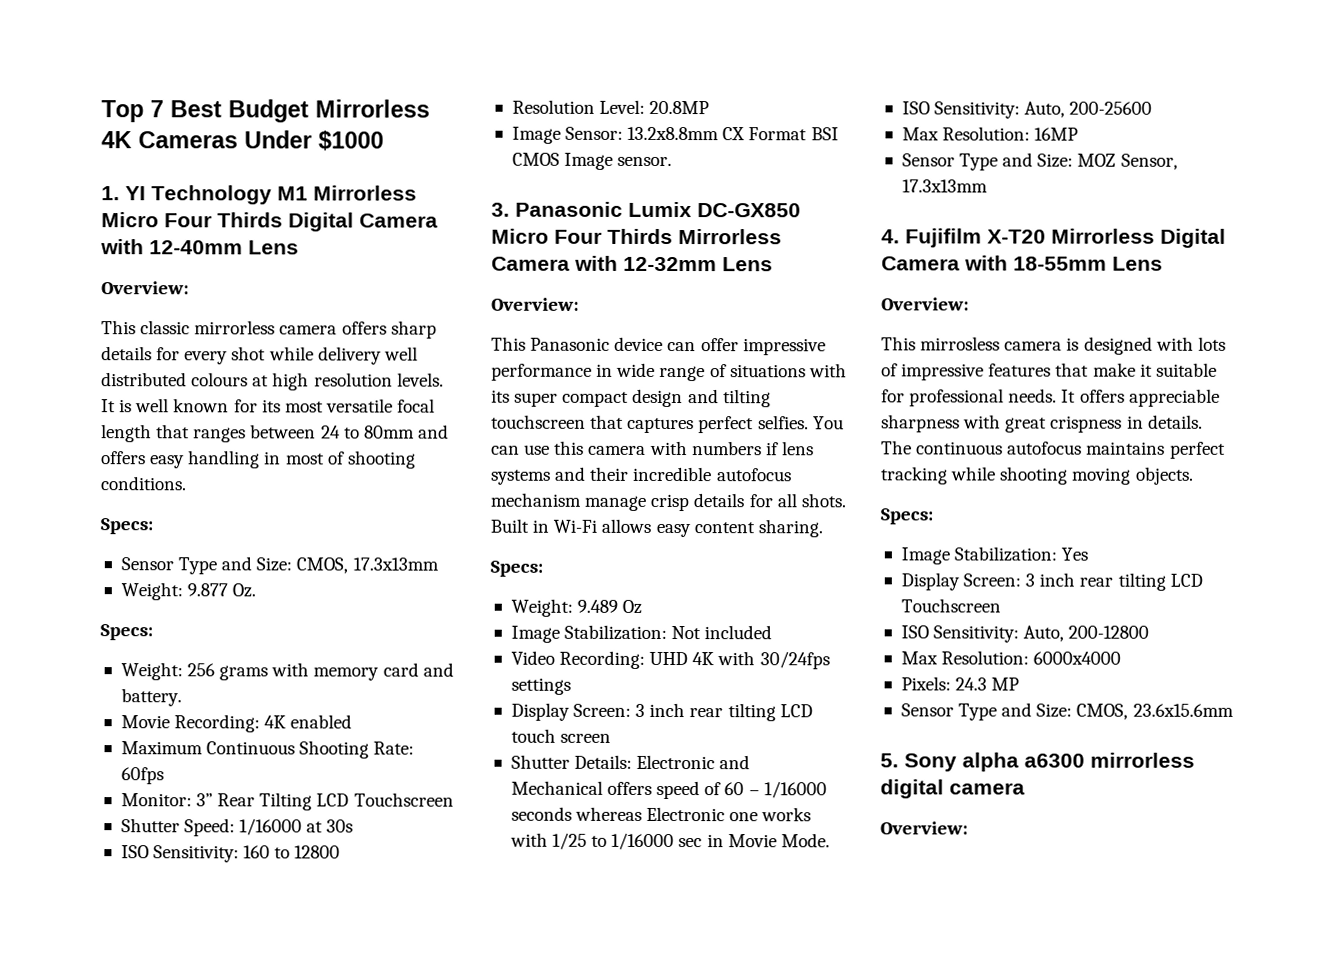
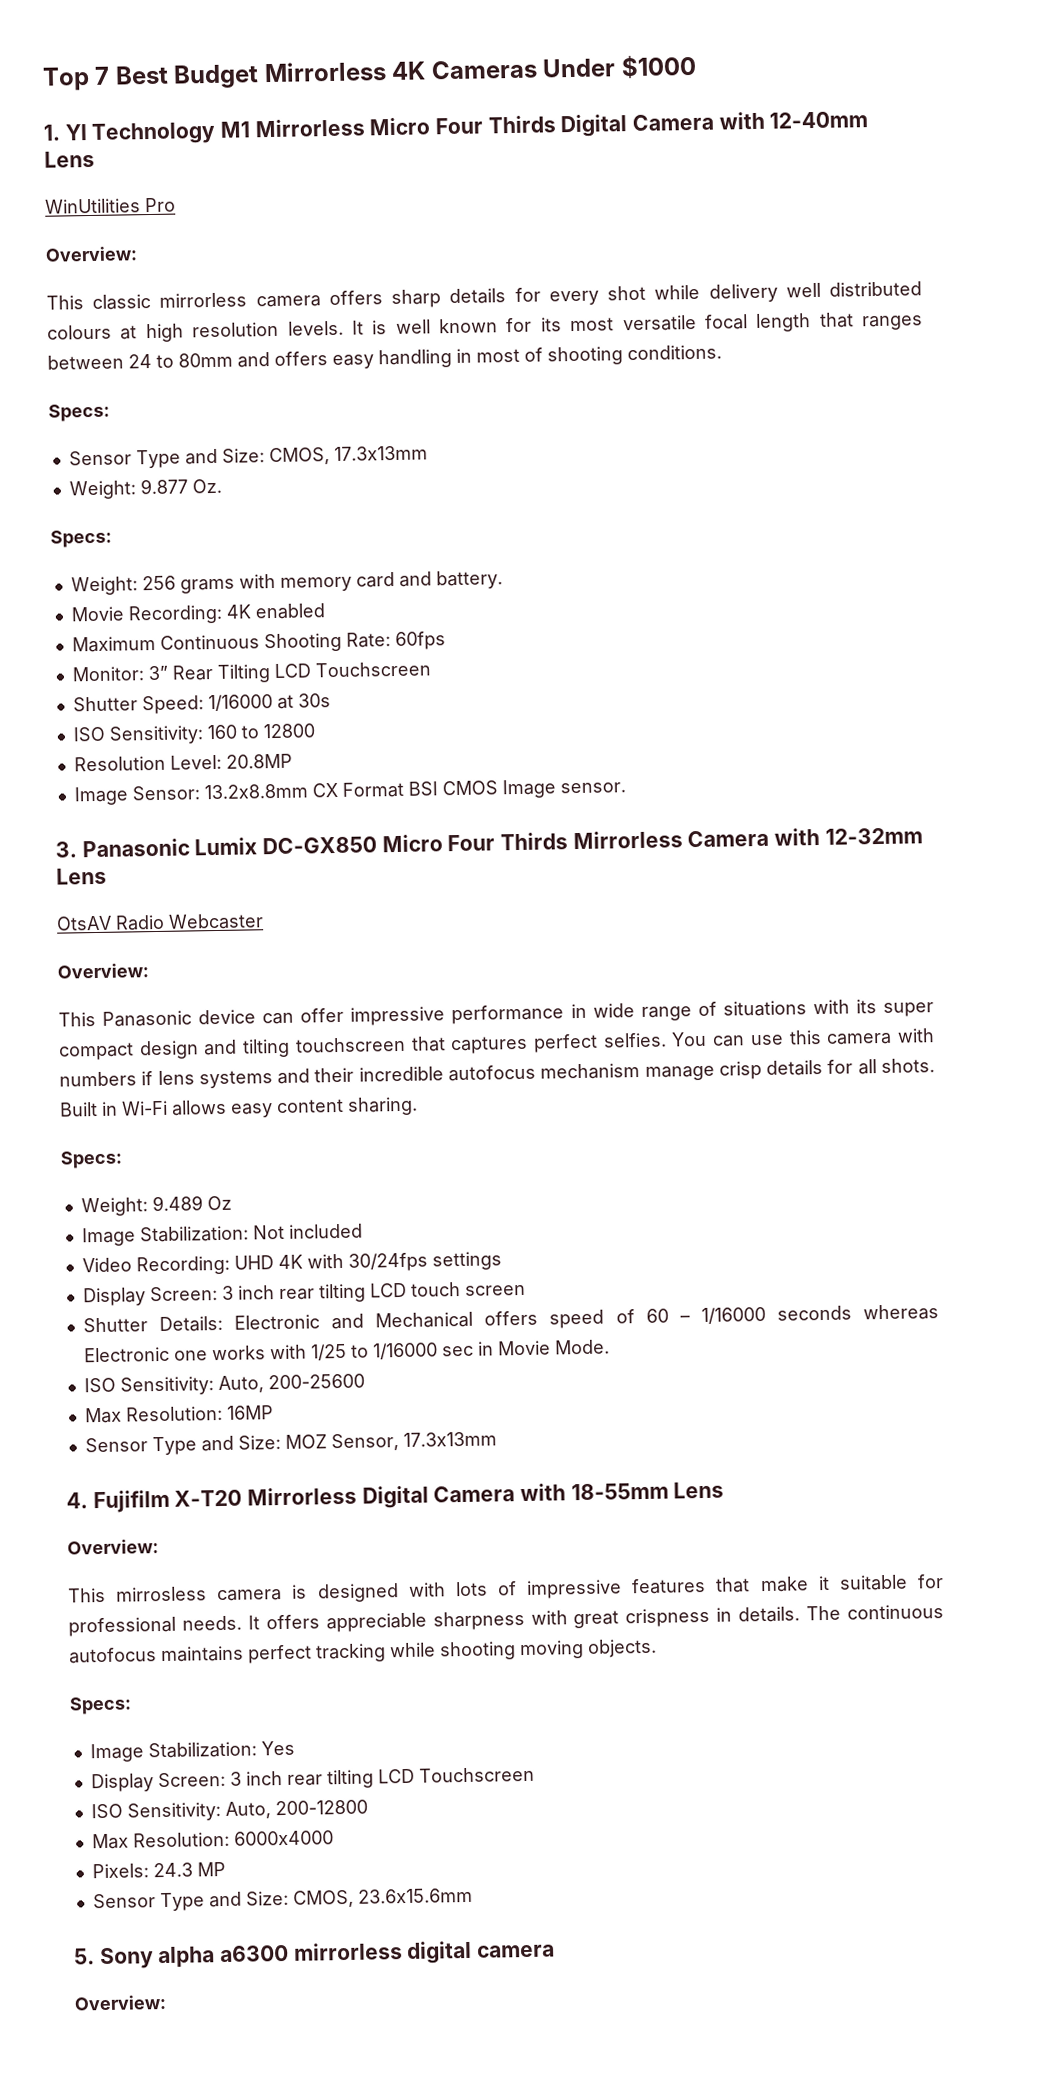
(299, 247) none -> [45,197,176,214] // WinUtilities Pro
(773, 264) none -> [56,913,264,931] // OtsAV Radio Webcaster

